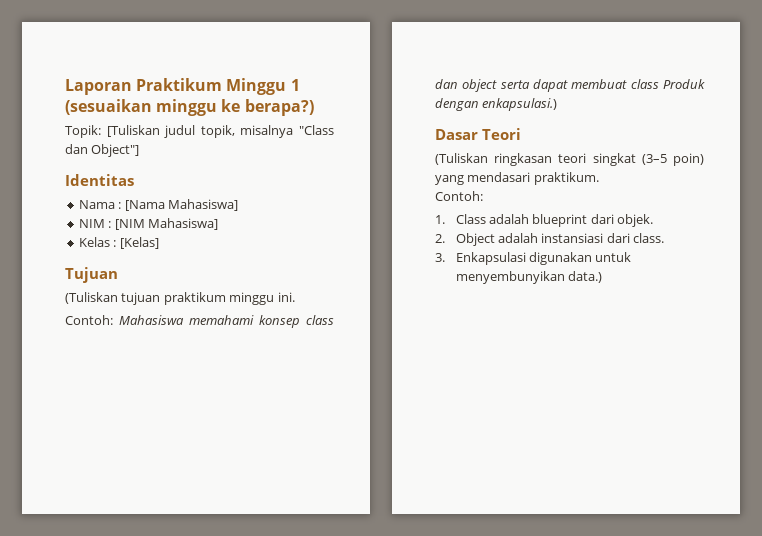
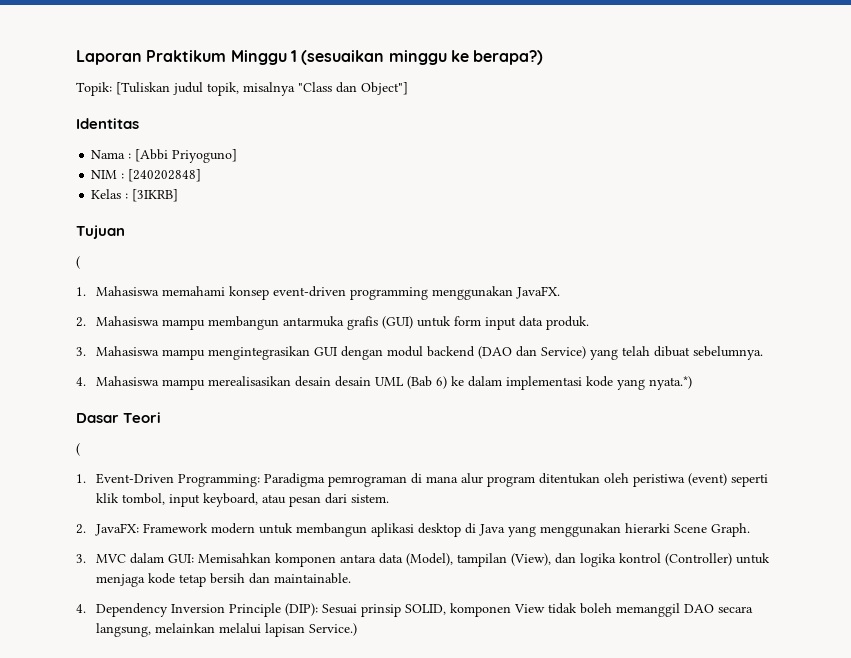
[124,199,238,211] [Nama Mahasiswa] -> [135,149,238,163] [Abbi Priyoguno]
[114,218,218,230] [NIM Mahasiswa] -> [128,169,202,182] [240202848]
[119,237,159,249] [Kelas] -> [132,189,179,202] [3IKRB]
[65,292,295,305] [65,315,334,328] [435,79,705,92] [435,98,558,111] [435,128,521,140] [435,153,704,166] [435,172,599,185] [435,191,483,201] [435,214,654,227] [435,233,665,246] [435,252,632,265] [455,271,603,284] (Tuliskan tujuan praktikum minggu ini. // Contoh: Mahasiswa memahami konsep class dan object serta dapat membuat class Produk dengan enkapsulasi.) // Dasar Teori // (Tuliskan ringkasan teori singkat (3–5 poin) yang mendasari praktikum. // Contoh: // 1. Class adalah blueprint dari objek. // 2. Object adalah instansiasi dari class. // 3. Enkapsulasi digunakan untuk menyembunyikan data.) -> [76,256,80,269] [76,286,560,300] [76,316,589,330] [76,346,763,360] [76,376,692,390] [76,412,162,423] [76,443,80,456] [76,473,768,487] [95,493,389,507] [76,523,750,537] [76,553,770,567] [95,573,351,587] [76,603,753,617] [95,623,357,637] ( // 1. Mahasiswa memahami konsep event-driven programming menggunakan JavaFX. // 2. Mahasiswa mampu membangun antarmuka grafis (GUI) untuk form input data produk. // 3. Mahasiswa mampu mengintegrasikan GUI dengan modul backend (DAO dan Service) yang telah dibuat sebelumnya. // 4. Mahasiswa mampu merealisasikan desain desain UML (Bab 6) ke dalam implementasi kode yang nyata.*) // Dasar Teori // ( // 1. Event-Driven Programming: Paradigma pemrograman di mana alur program ditentukan oleh peristiwa (event) seperti klik tombol, input keyboard, atau pesan dari sistem. // 2. JavaFX: Framework modern untuk membangun aplikasi desktop di Java yang menggunakan hierarki Scene Graph. // 3. MVC dalam GUI: Memisahkan komponen antara data (Model), tampilan (View), dan logika kontrol (Controller) untuk menjaga kode tetap bersih dan maintainable. // 4. Dependency Inversion Principle (DIP): Sesuai prinsip SOLID, komponen View tidak boleh memanggil DAO secara langsung, melainkan melalui lapisan Service.)

